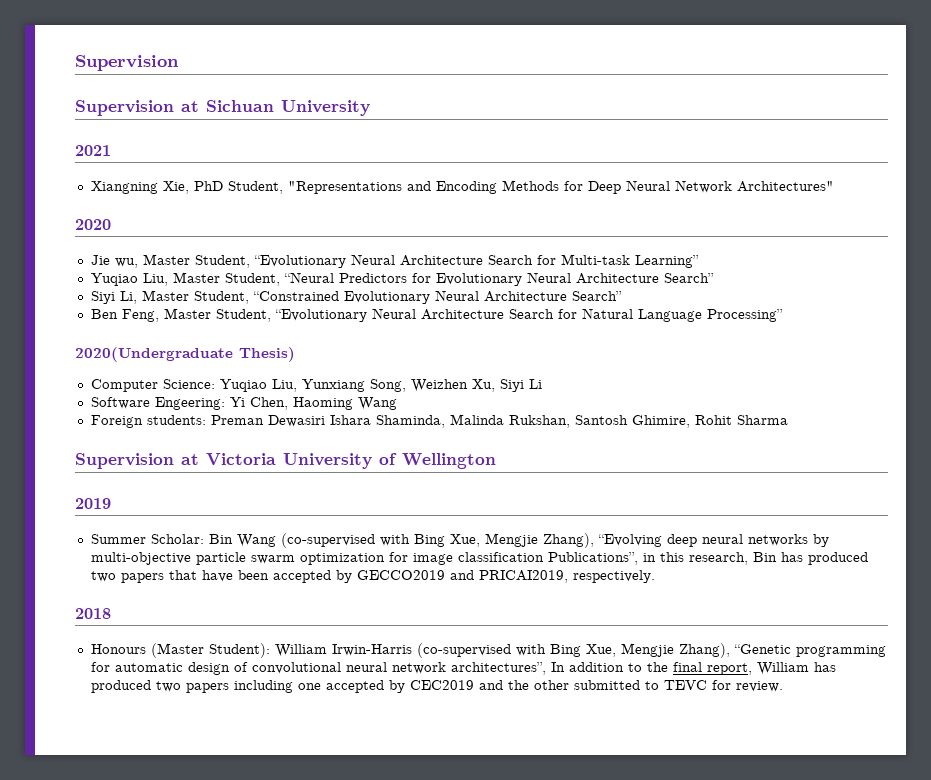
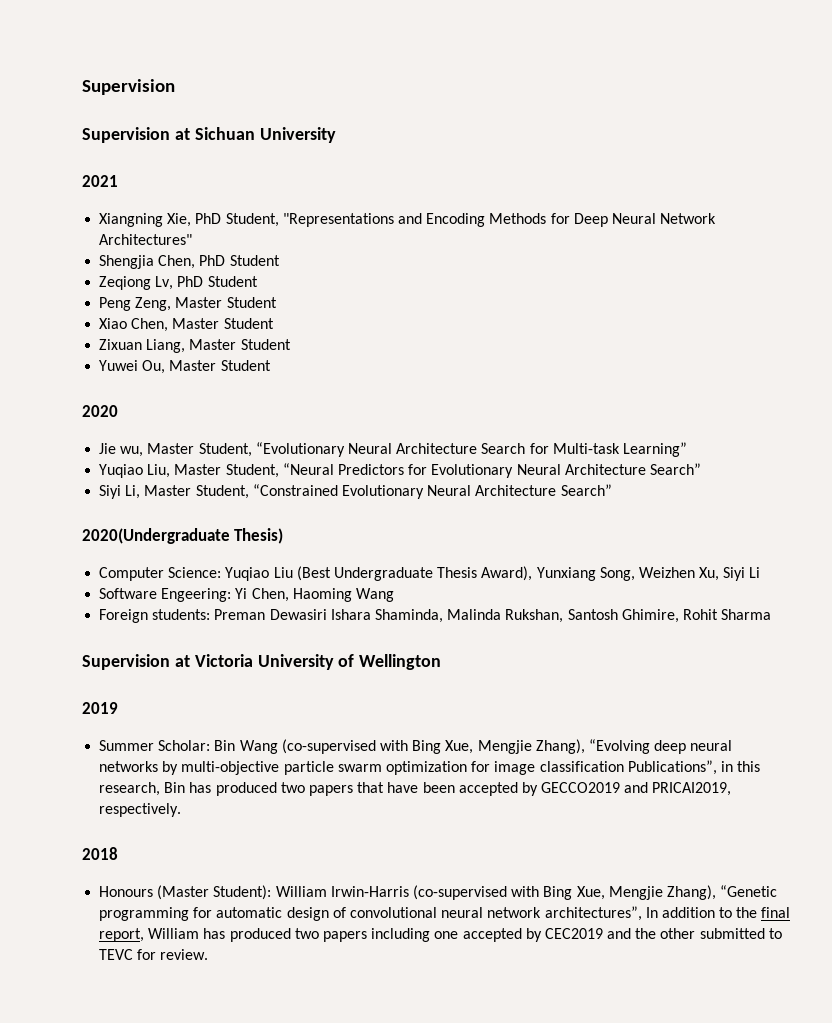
(834, 186) none -> [99,255,280,269] [99,276,258,290] [99,297,277,311] [99,318,274,332] [99,339,291,353] [99,360,271,374] // Shengjia Chen, PhD Student // Zeqiong Lv, PhD Student // Peng Zeng, Master Student // Xiao Chen, Master Student // Zixuan Liang, Master Student // Yuwei Ou, Master Student
[90,308,783,322] // Ben Feng, Master Student, “Evolutionary Neural Architecture Search for Natural Language Processing” -> (612, 490) none
[271,379,297,392] Liu, -> [273,566,533,581] Liu (Best Undergraduate Thesis Award),

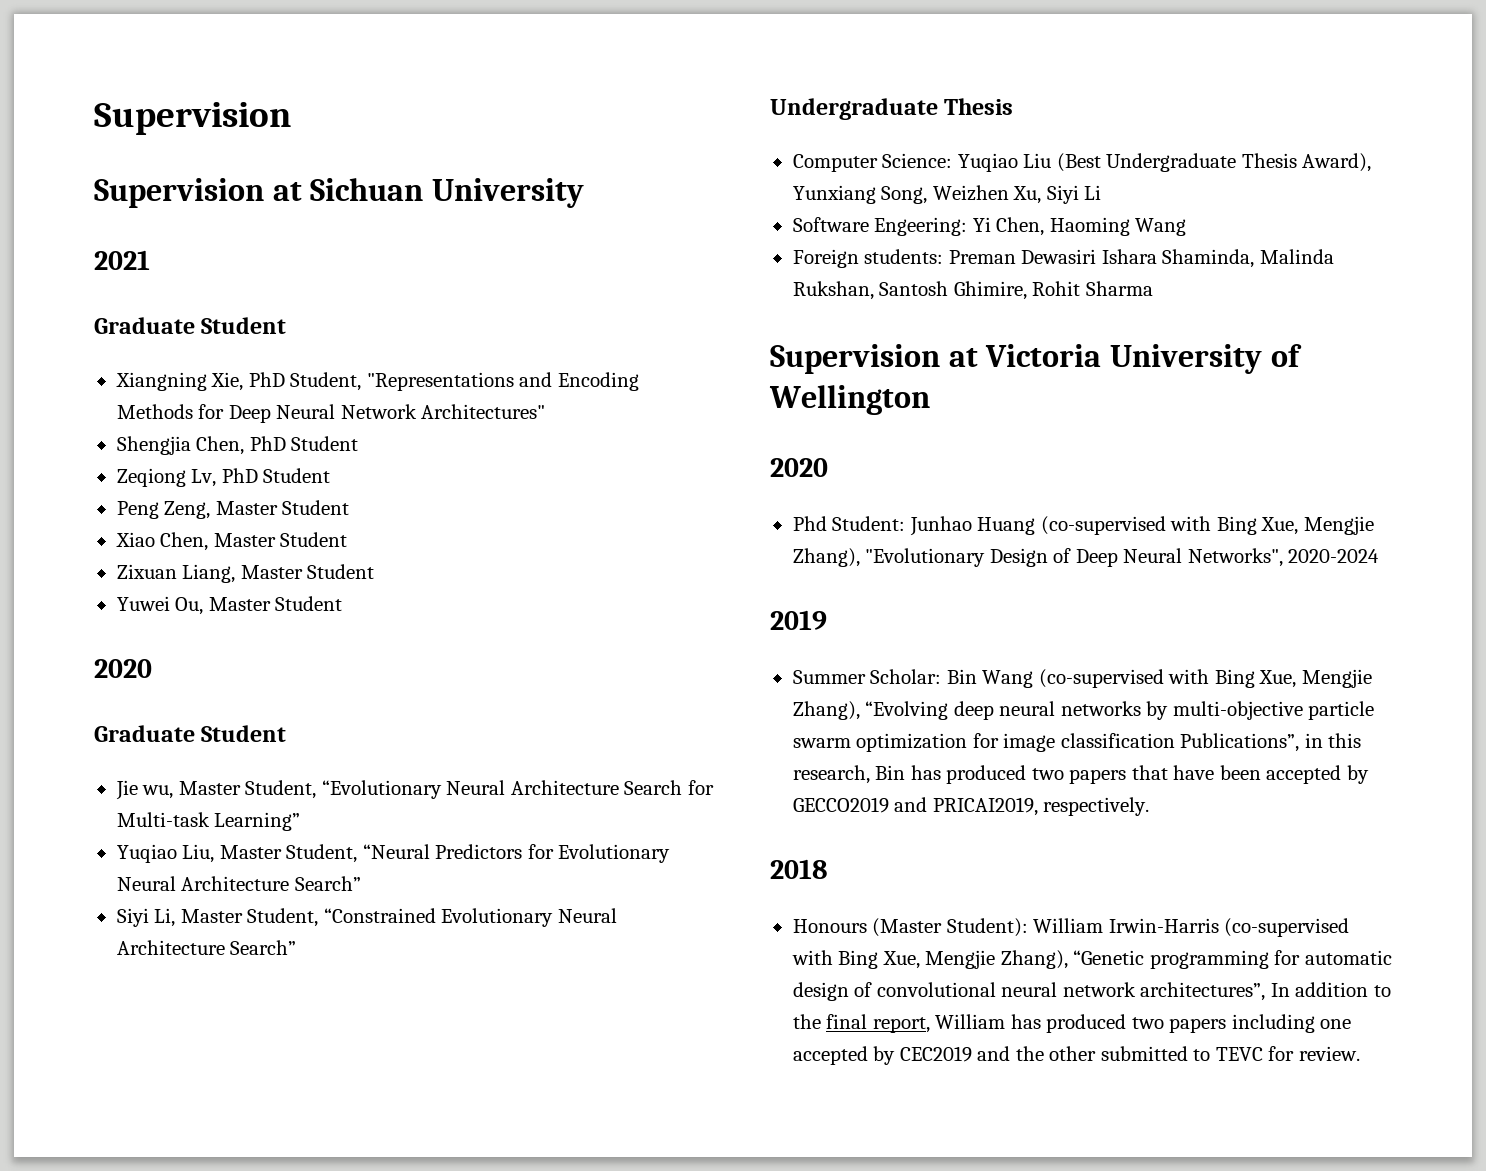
(118, 181) none -> [94,317,287,334] // Graduate Student
(118, 411) none -> [94,725,287,742] // Graduate Student
[82,528,284,544] 2020(Undergraduate Thesis) -> [770,98,1014,120] Undergraduate Thesis
(442, 662) none -> [770,458,828,477] [792,516,1374,536] [792,548,1380,567] // 2020 // Phd Student: Junhao Huang (co-supervised with Bing Xue, Mengjie Zhang), "Evolutionary Design of Deep Neural Networks", 2020-2024

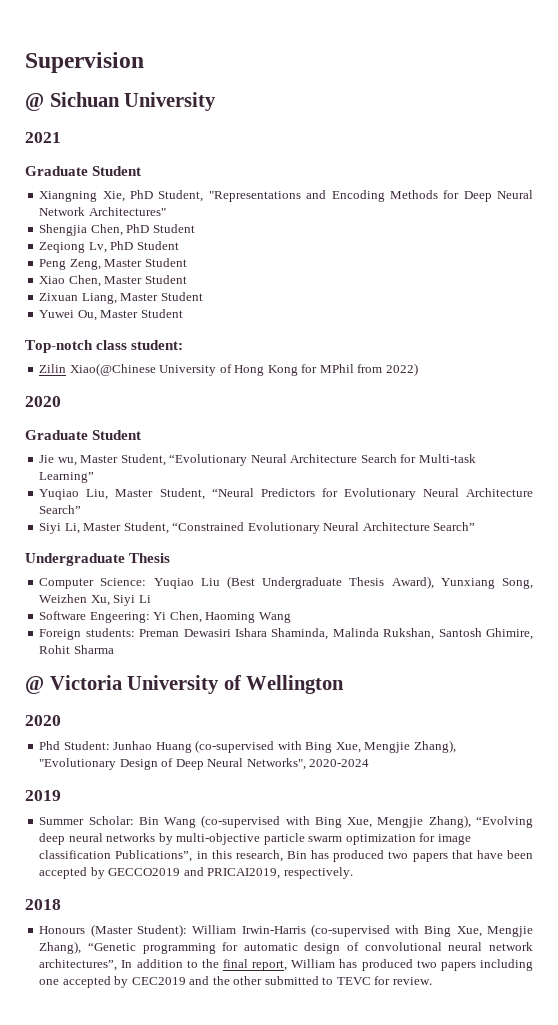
[94,178,302,208] Supervision at -> [25,93,44,111] @
(343, 603) none -> [25,340,184,353] [39,363,418,376] // Top-notch class student: // Zilin Xiao(@Chinese University of Hong Kong for MPhil from 2022)
[770,344,978,374] Supervision at -> [25,676,44,694] @

